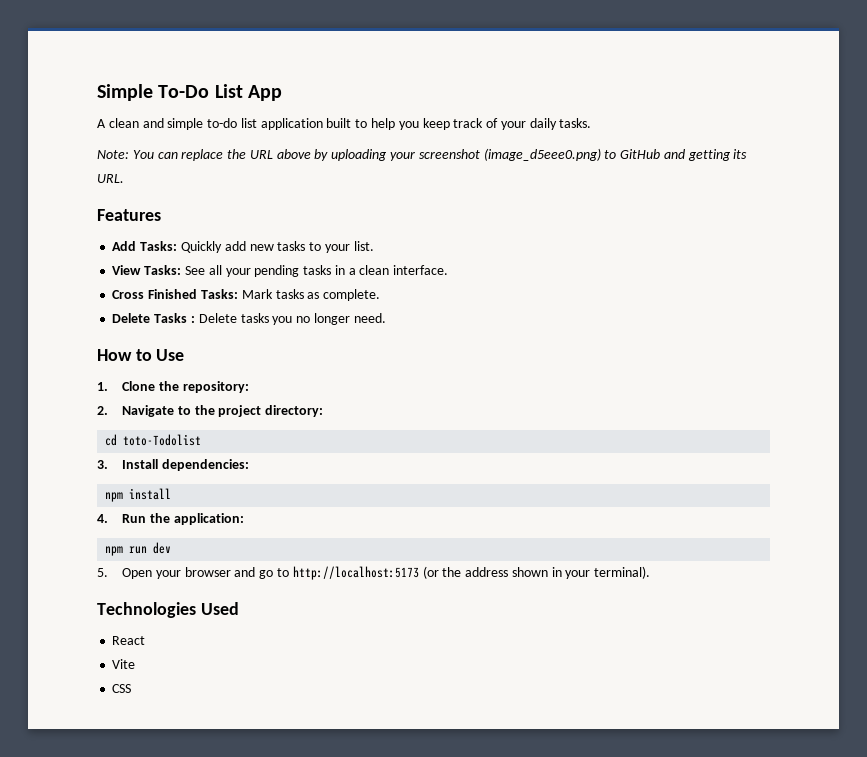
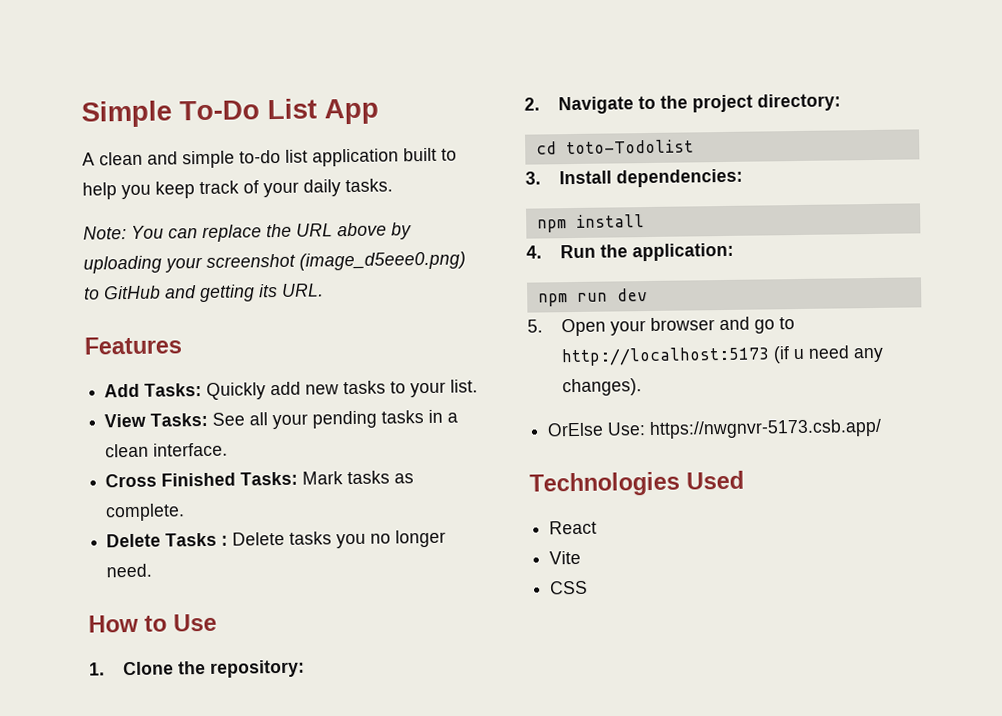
[422,566,651,579] (or the address shown in your terminal). -> [772,345,884,364] [561,378,642,397] [547,418,883,440] (if u need any changes). // OrElse Use: https://nwgnvr-5173.csb.app/

